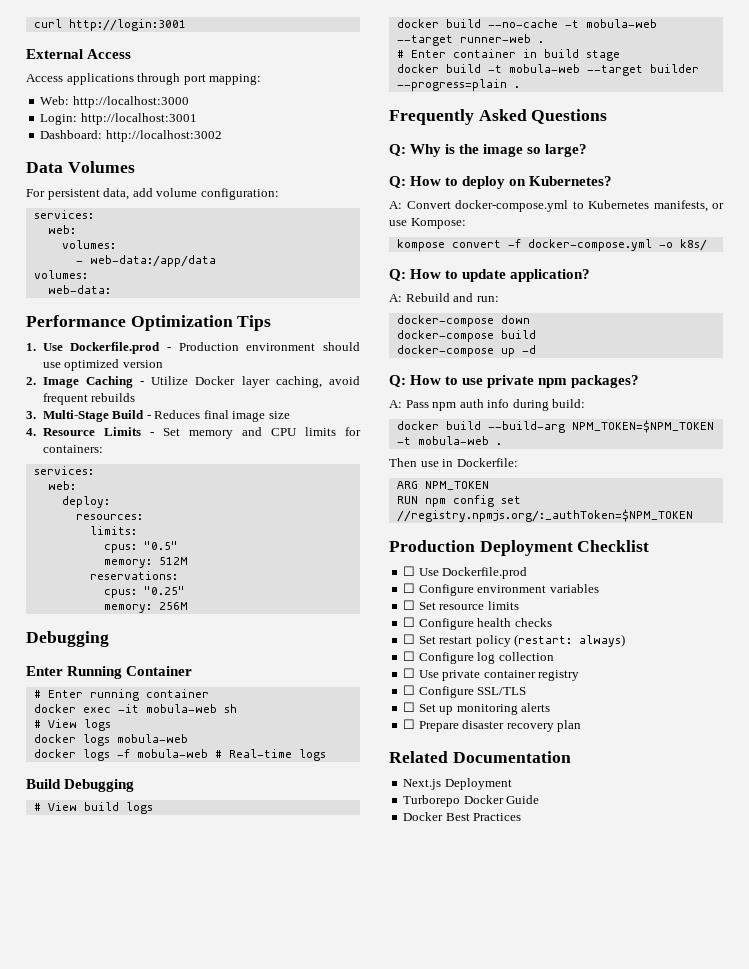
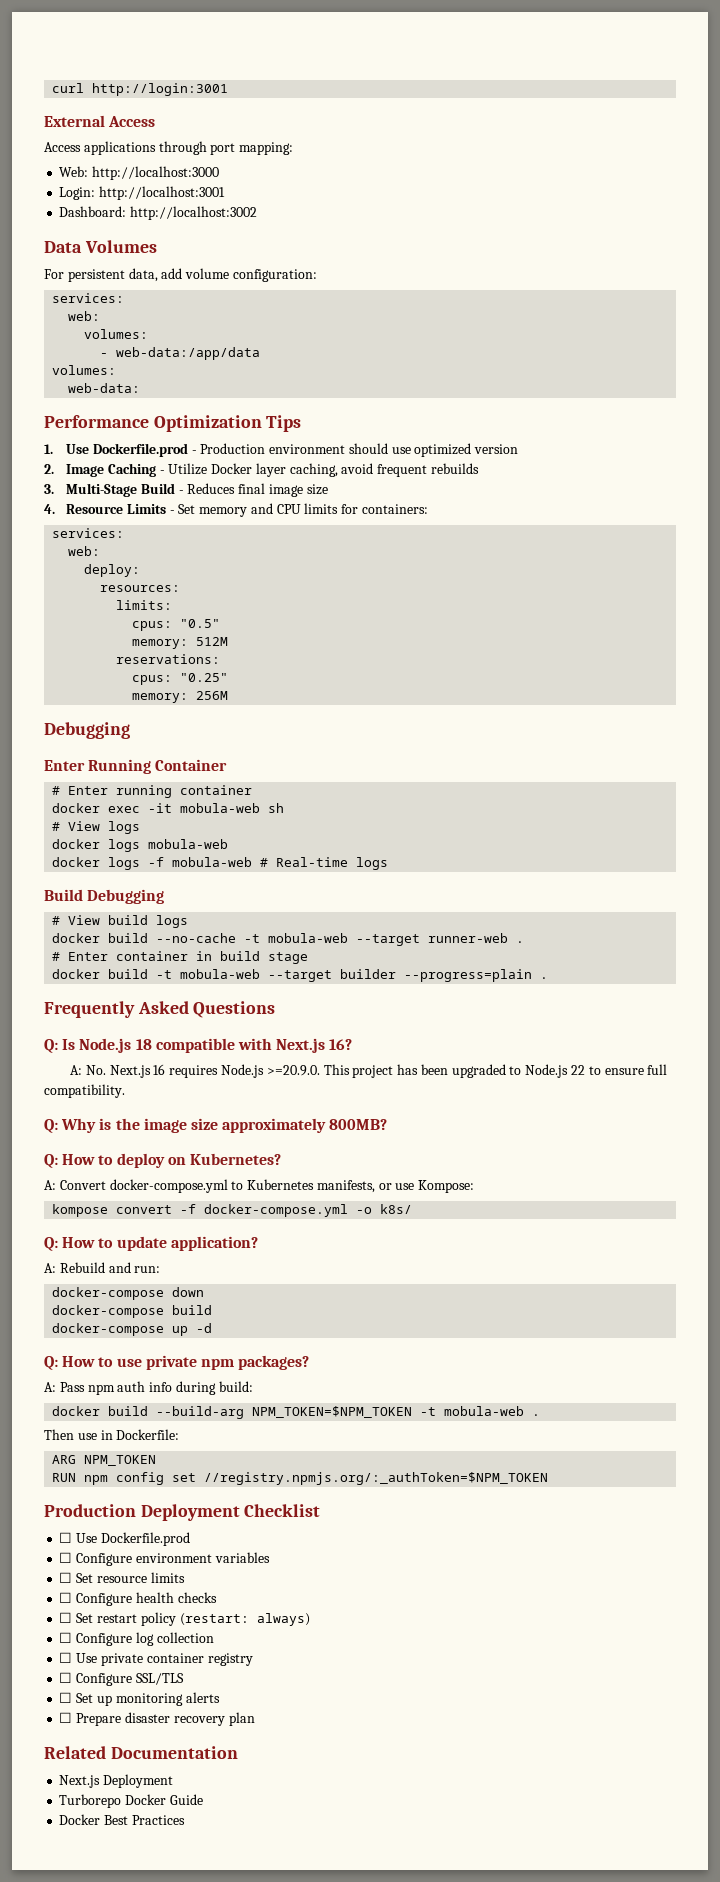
(608, 116) none -> [44,1038,353,1053] [70,1064,668,1078] [44,1084,125,1098] // Q: Is Node.js 18 compatible with Next.js 16? // A: No. Next.js 16 requires Node.js >=20.9.0. This project has been upgraded to Node.js 22 to ensure full compatibility.
[527,144,588,157] so large? -> [190,1118,388,1133] size approximately 800MB?

